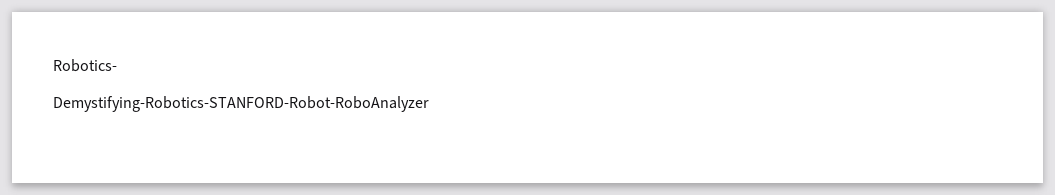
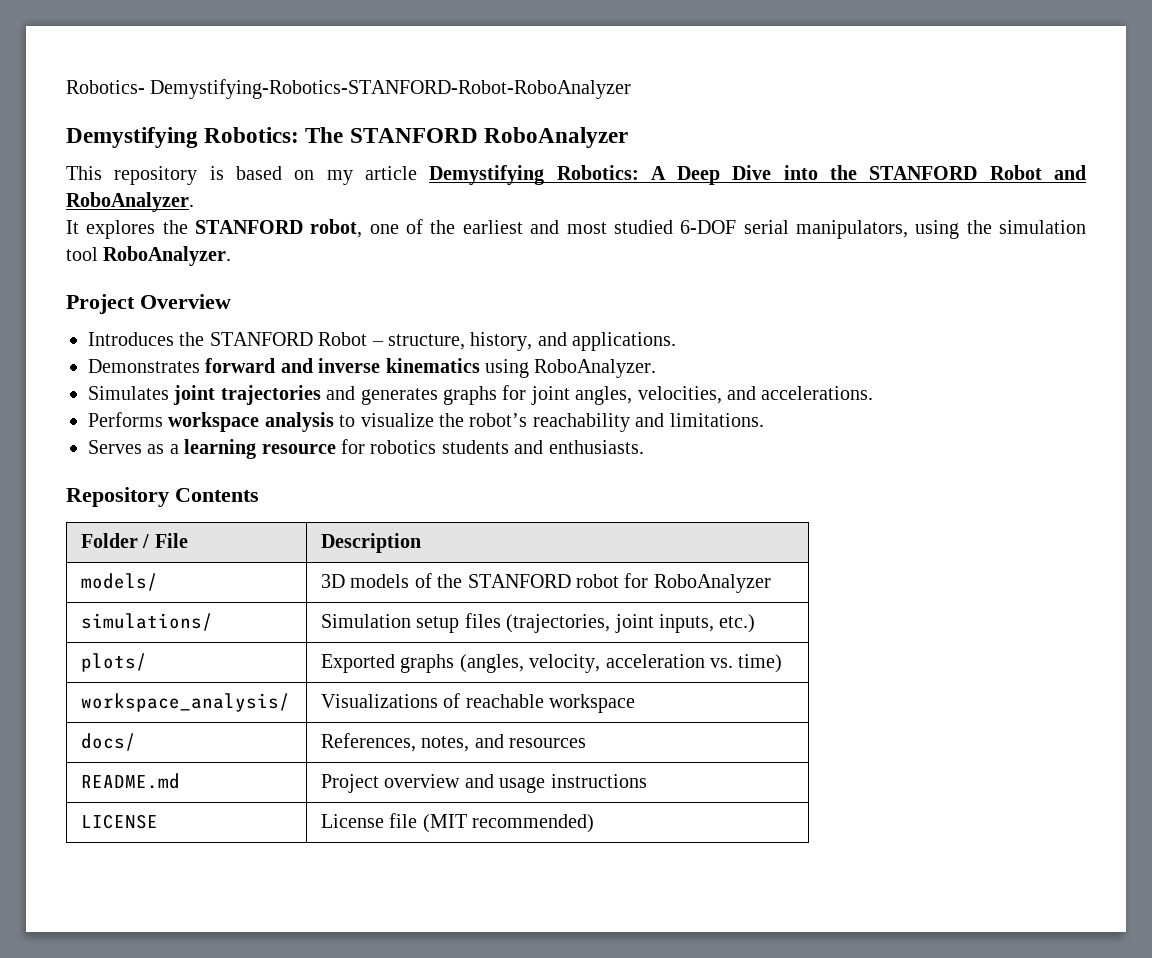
[53,96,429,112] // Demystifying-Robotics-STANFORD-Robot-RoboAnalyzer -> [150,79,632,99] [66,127,628,148] [66,165,1086,185] [66,192,194,212] [66,219,1087,239] [66,246,232,266] [66,294,231,314] [88,332,677,351] [88,358,657,378] [88,385,874,405] [88,412,764,432] [88,439,644,459] [66,487,259,507] [81,533,188,548] [321,533,422,553] [81,573,159,591] [321,573,771,593] [81,613,214,631] [321,613,756,633] [81,653,148,672] [321,654,783,673] [81,693,291,712] [321,693,636,713] [81,733,137,751] [321,733,587,752] [81,773,181,789] [321,774,647,793] [81,814,159,829] [321,813,595,833] Demystifying-Robotics-STANFORD-Robot-RoboAnalyzer // Demystifying Robotics: The STANFORD RoboAnalyzer // This repository is based on my article Demystifying Robotics: A Deep Dive into the STANFORD Robot and RoboAnalyzer. // It explores the STANFORD robot, one of the earliest and most studied 6-DOF serial manipulators, using the simulation tool RoboAnalyzer. // Project Overview // Introduces the STANFORD Robot – structure, history, and applications. // Demonstrates forward and inverse kinematics using RoboAnalyzer. // Simulates joint trajectories and generates graphs for joint angles, velocities, and accelerations. // Performs workspace analysis to visualize the robot’s reachability and limitations. // Serves as a learning resource for robotics students and enthusiasts. // Repository Contents // Folder / File | Description // models/ | 3D models of the STANFORD robot for RoboAnalyzer // simulations/ | Simulation setup files (trajectories, joint inputs, etc.) // plots/ | Exported graphs (angles, velocity, acceleration vs. time) // workspace_analysis/ | Visualizations of reachable workspace // docs/ | References, notes, and resources // README.md | Project overview and usage instructions // LICENSE | License file (MIT recommended)

